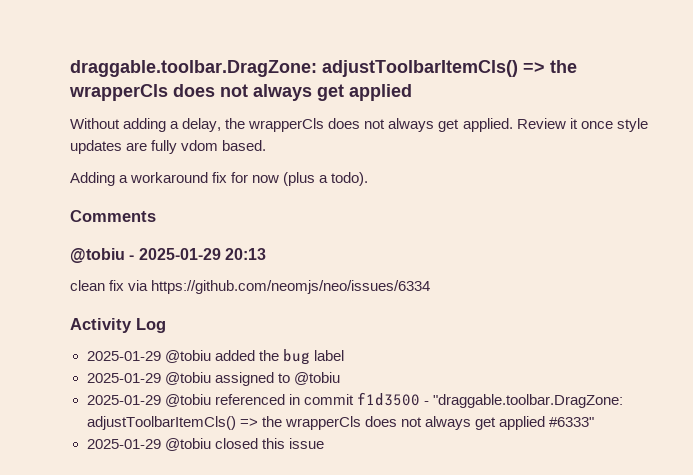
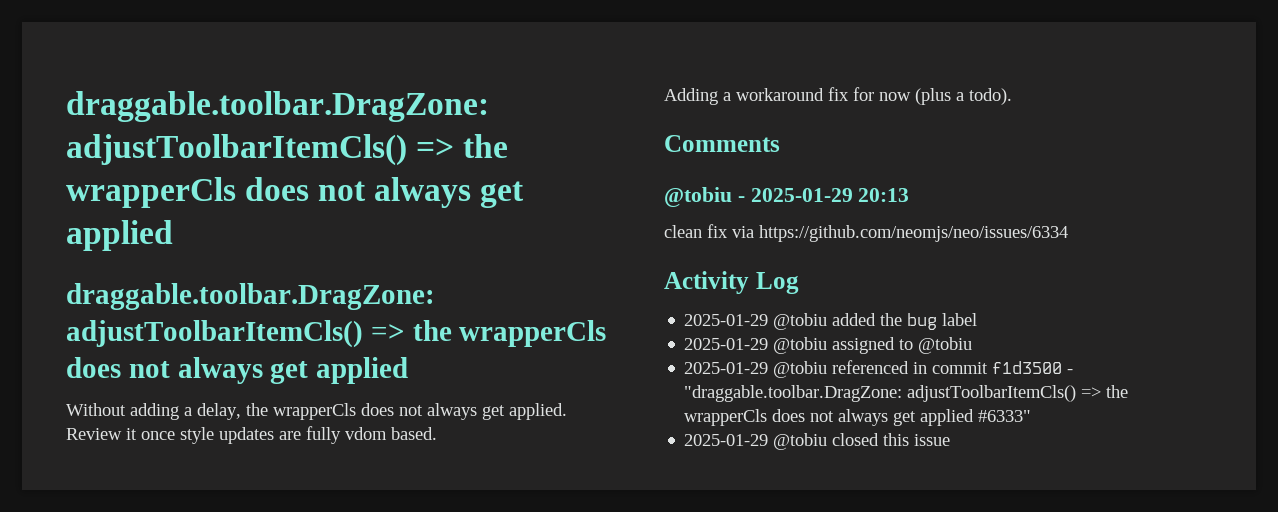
(412, 92) none -> [66,283,435,310] [66,320,607,348] [66,357,409,384] // draggable.toolbar.DragZone: adjustToolbarItemCls() => the wrapperCls does not always get applied

